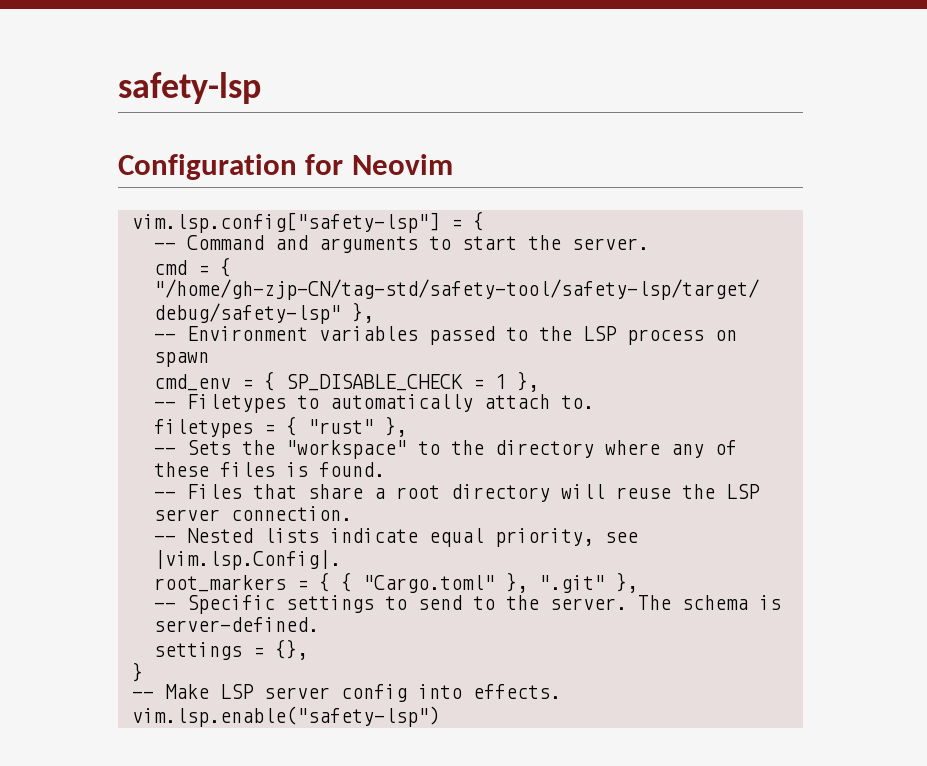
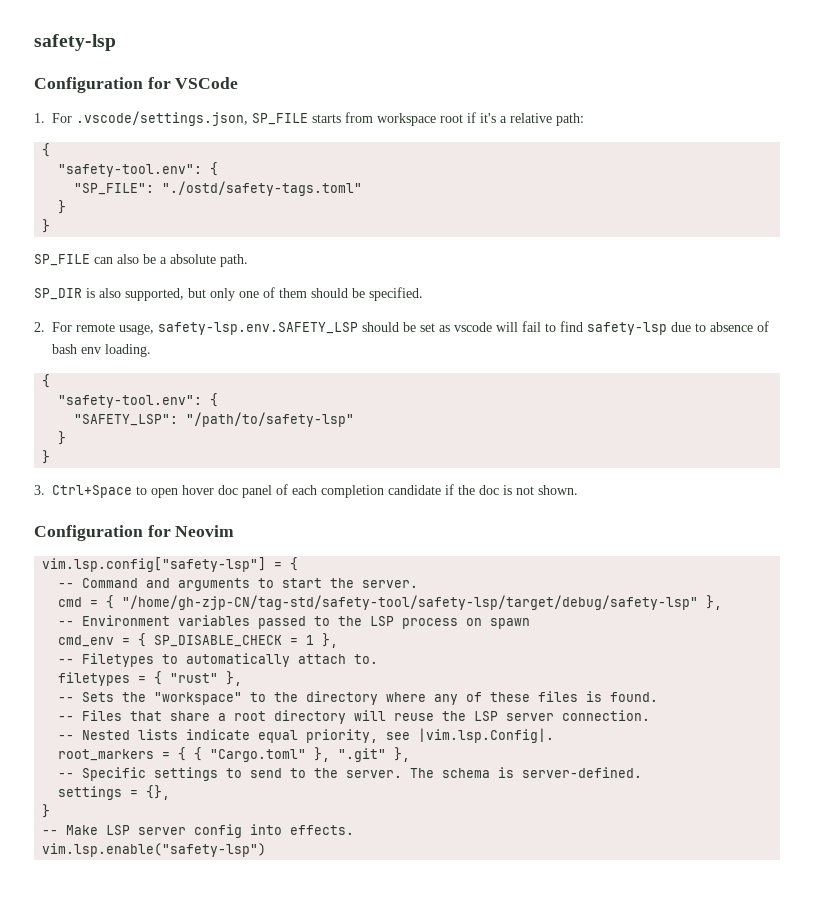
[118,72,261,104] safety-lsp -> [34,34,116,51] [34,77,239,93] [34,111,585,126] [42,143,51,157] [58,162,219,177] [74,181,363,196] [58,200,67,214] [42,219,51,233] [34,254,248,267] [34,287,423,301] [34,321,770,335] [52,344,152,357] [42,374,51,388] [58,393,219,408] [74,412,355,427] [58,431,67,445] [42,450,51,464] [34,484,579,498] safety-lsp // Configuration for VSCode // 1. For .vscode/settings.json, SP_FILE starts from workspace root if it's a relative path: // { // "safety-tool.env": { // "SP_FILE": "./ostd/safety-tags.toml" // } // } // SP_FILE can also be a absolute path. // SP_DIR is also supported, but only one of them should be specified. // 2. For remote usage, safety-lsp.env.SAFETY_LSP should be set as vscode will fail to find safety-lsp due to absence of bash env loading. // { // "safety-tool.env": { // "SAFETY_LSP": "/path/to/safety-lsp" // } // } // 3. Ctrl+Space to open hover doc panel of each completion candidate if the doc is not shown.

